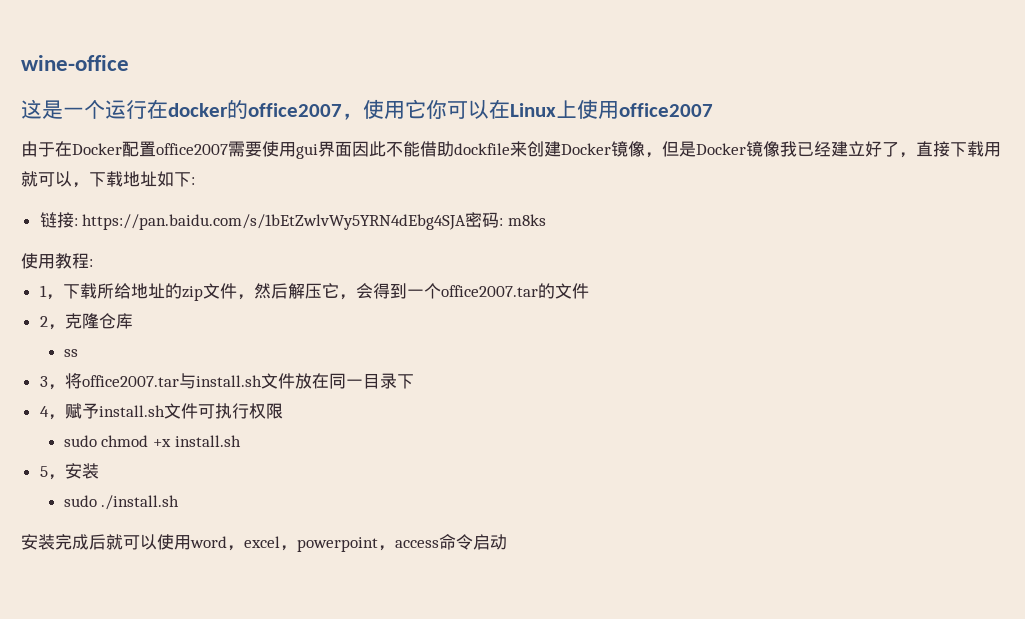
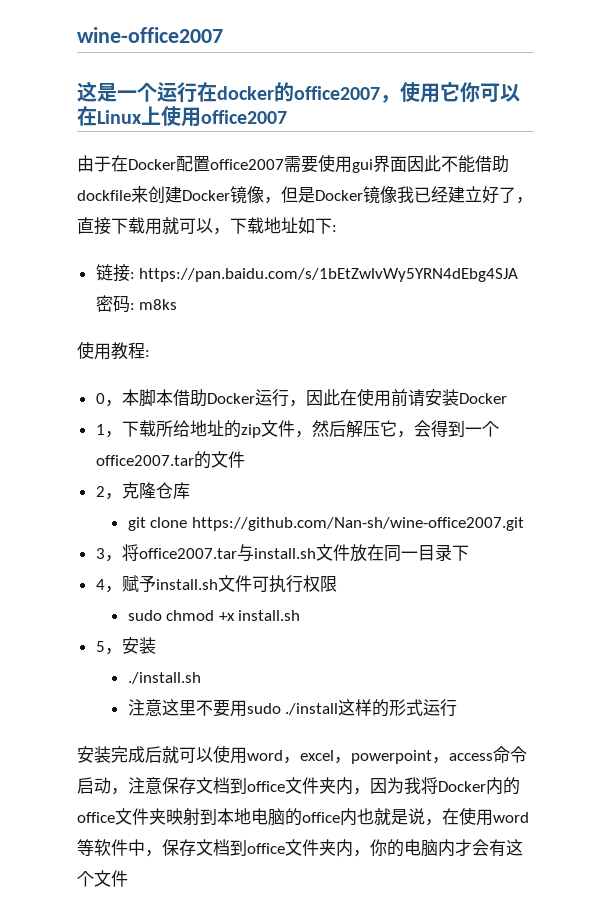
[21,55,129,71] wine-office -> [77,27,223,43] wine-office2007
(93, 263) none -> [95,388,507,407] // 0，本脚本借助Docker运行，因此在使用前请安装Docker
[63,349,78,357] ss -> [127,517,524,531] git clone https://github.com/Nan-sh/wine-office2007.git
[63,495,180,510] sudo ./install.sh -> [127,672,201,684] [127,699,458,717] ./install.sh // 注意这里不要用sudo ./install这样的形式运行
(507, 542) none -> [111,777,520,795] [77,807,529,826] [77,839,523,857] [77,870,128,887] ，注意保存文档到office文件夹内，因为我将Docker内的office文件夹映射到本地电脑的office内也就是说，在使用word等软件中，保存文档到office文件夹内，你的电脑内才会有这个文件

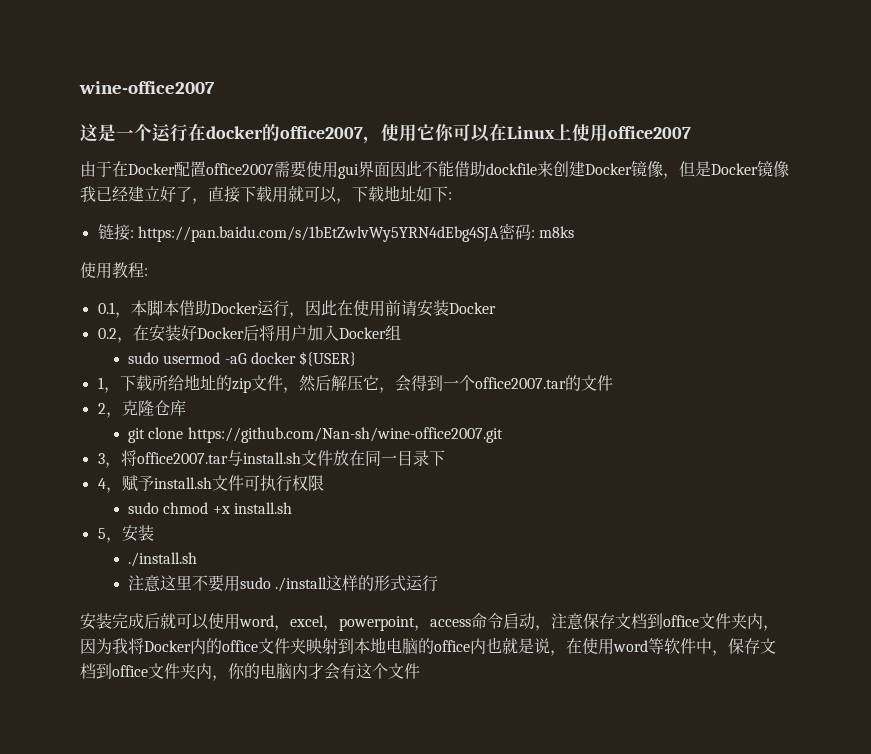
[95,393,105,404] 0 -> [97,302,115,314] 0.1
(507, 398) none -> [97,325,401,343] [127,351,357,366] // 0.2，在安装好Docker后将用户加入Docker组 // sudo usermod -aG docker ${USER}

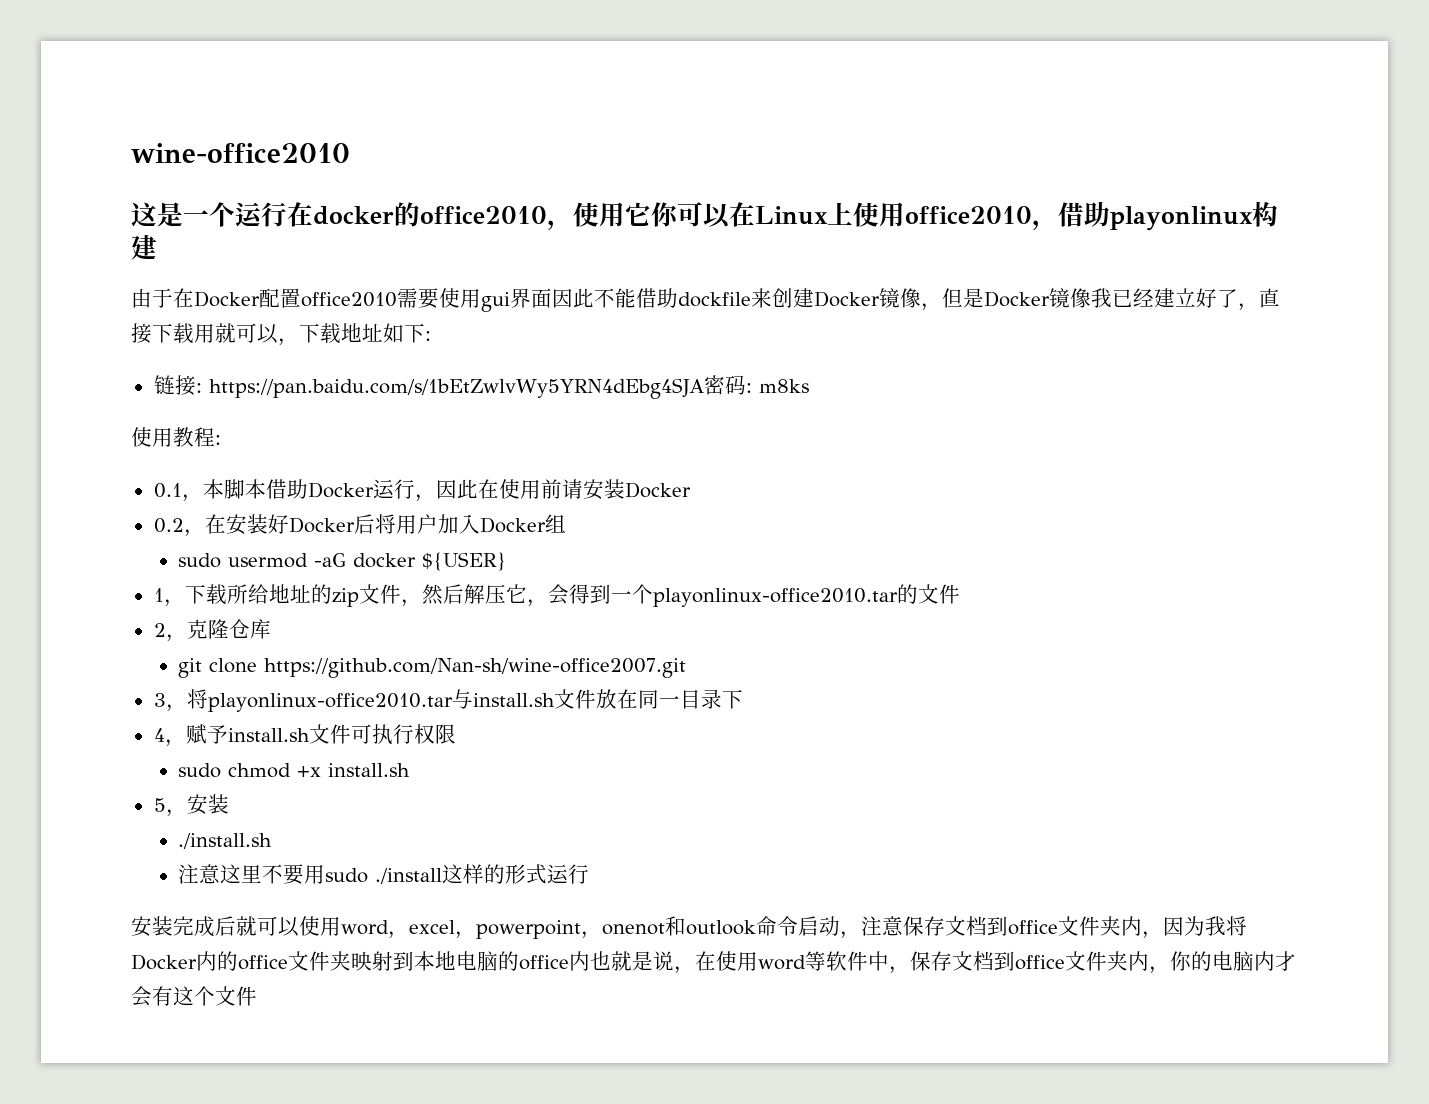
[79,81,215,94] wine-office2007 -> [131,143,350,163] wine-office2010
[280,126,363,139] office2007 -> [420,206,547,224] office2010
[608,126,691,139] office2007 -> [905,201,1278,231] [131,234,157,260] office2010，借助playonlinux构建
[206,163,274,175] office2007 -> [301,292,397,307] office2010
[474,377,566,389] office2007.tar -> [652,588,898,607] playonlinux-office2010.tar
[136,452,228,464] office2007.tar -> [207,693,453,712] playonlinux-office2010.tar
[430,619,471,627] access -> [602,916,756,936] onenot和outlook

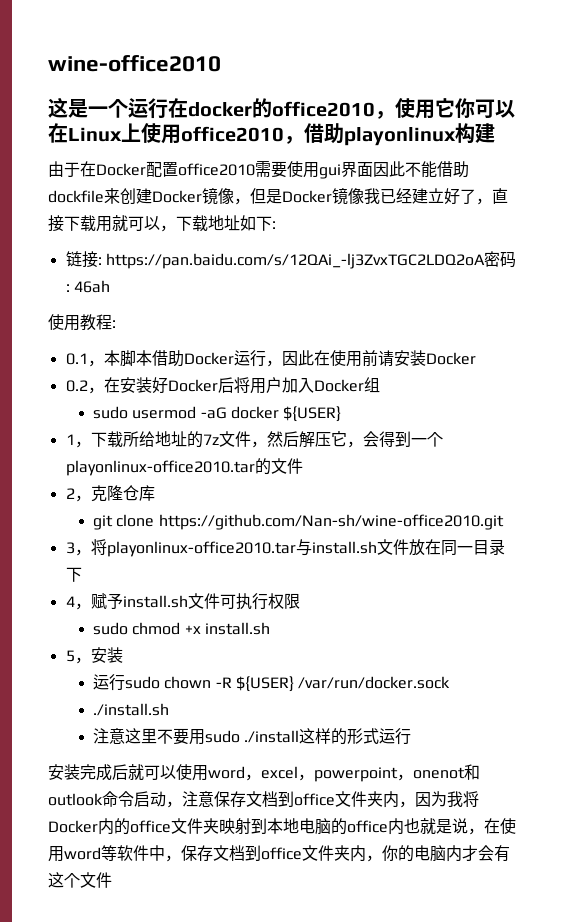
[208,378,704,399] https://pan.baidu.com/s/1bEtZwlvWy5YRN4dEbg4SJA -> [105,253,485,269] https://pan.baidu.com/s/12QAi_-lj3ZvxTGC2LDQ2oA
[758,379,809,393] m8ks -> [73,280,110,293] 46ah
[331,588,359,607] zip -> [202,434,219,445] 7z
[264,658,687,678] https://github.com/Nan-sh/wine-office2007.git -> [158,514,504,530] https://github.com/Nan-sh/wine-office2010.git
(229, 804) none -> [93,674,451,692] // 运行sudo chown -R ${USER} /var/run/docker.sock

